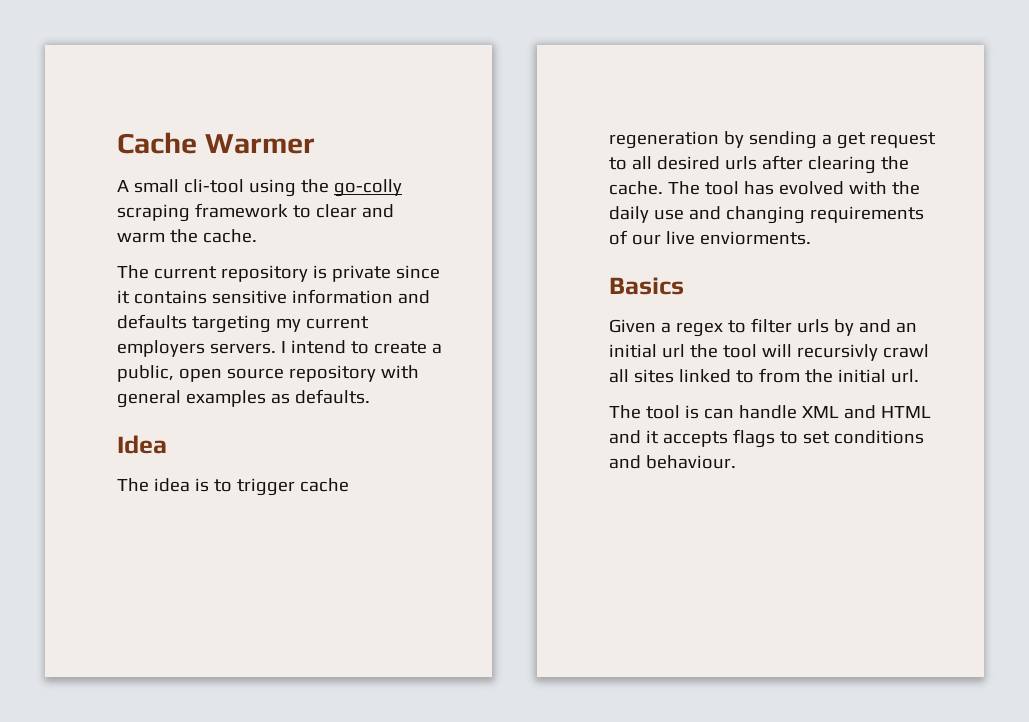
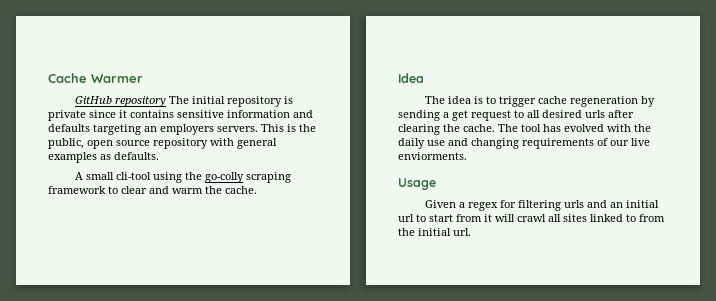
(315, 144) none -> [74,96,293,107] [48,110,313,121] [48,124,316,135] [48,138,277,149] [48,152,159,163] // GitHub repository The initial repository is private since it contains sensitive information and defaults targeting an employers servers. This is the public, open source repository with general examples as defaults.
[117,265,440,282] [117,289,430,304] [117,314,369,333] [117,340,442,357] [117,365,419,382] [117,389,370,408] // The current repository is private since it contains sensitive information and defaults targeting my current employers servers. I intend to create a public, open source repository with general examples as defaults. -> (257, 190) none
[609,277,684,295] Basics -> [398,178,436,190] Usage
[727,318,917,336] [609,344,878,361] to filter urls by and an initial url the tool will recursivly -> [499,200,659,211] [398,214,515,222] for filtering urls and an initial url to start from it will
[609,405,931,419] [609,429,924,448] [609,455,736,469] // The tool is can handle XML and HTML and it accepts flags to set conditions and behaviour. -> (471, 232) none

